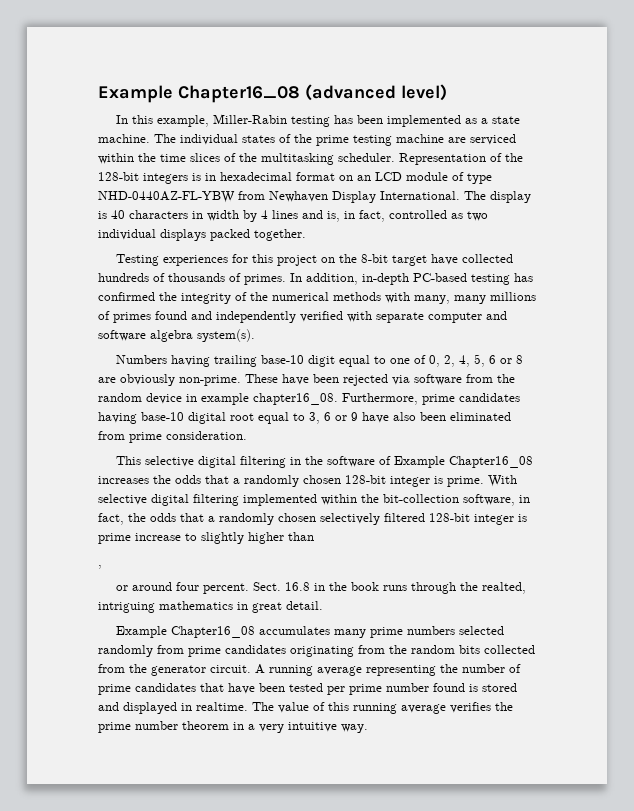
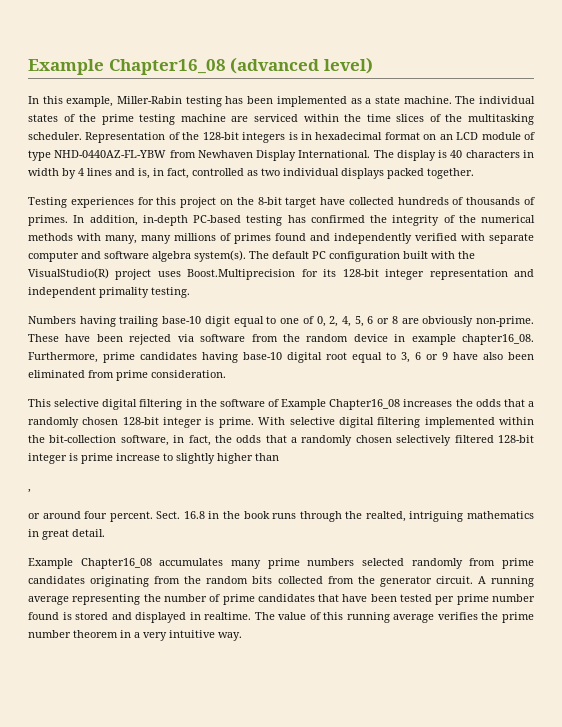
(255, 335) none -> [249,251,475,262] [28,268,535,280] [28,287,190,298] The default PC configuration built with the VisualStudio(R) project uses Boost.Multiprecision for its 128-bit integer representation and independent primality testing.

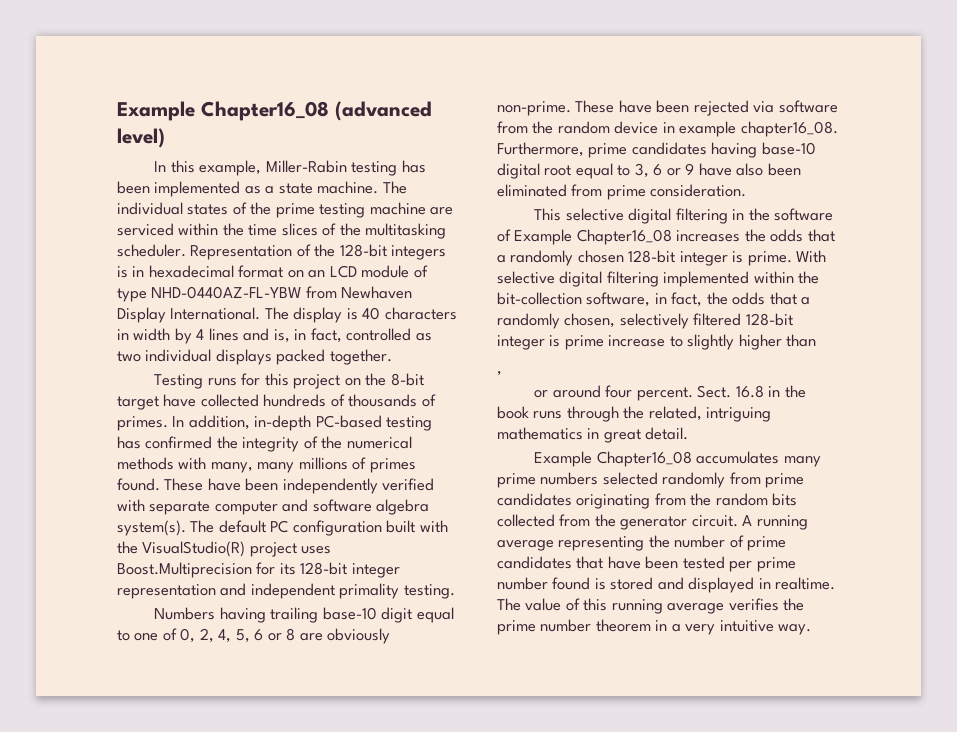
[70,197,134,208] experiences -> [207,378,237,386] runs
[275,233,330,241] found and -> [117,478,279,491] found. These have been
[355,435,392,443] chosen -> [564,313,616,328] chosen,
[365,511,406,522] realted, -> [648,406,702,421] related,

